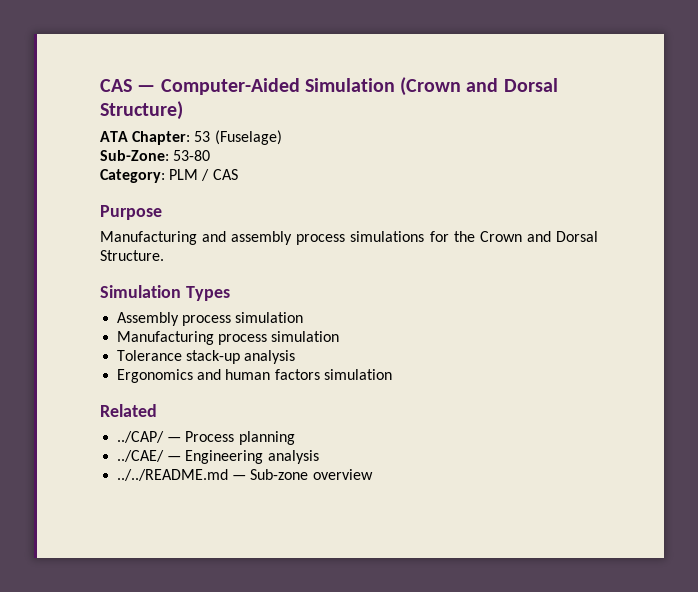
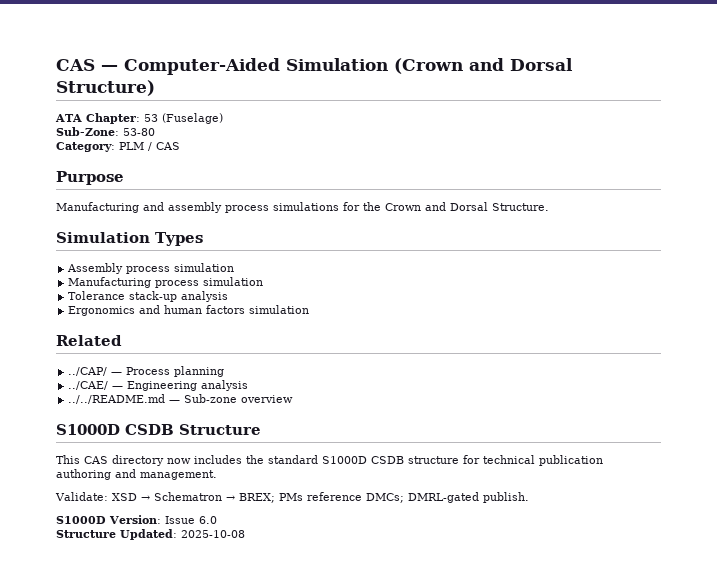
(373, 474) none -> [56,424,261,435] [56,455,603,466] [56,469,217,480] [55,492,529,503] [56,515,217,524] [56,529,245,540] // S1000D CSDB Structure // This CAS directory now includes the standard S1000D CSDB structure for technical publication authoring and management. // Validate: XSD → Schematron → BREX; PMs reference DMCs; DMRL-gated publish. // S1000D Version: Issue 6.0 // Structure Updated: 2025-10-08

